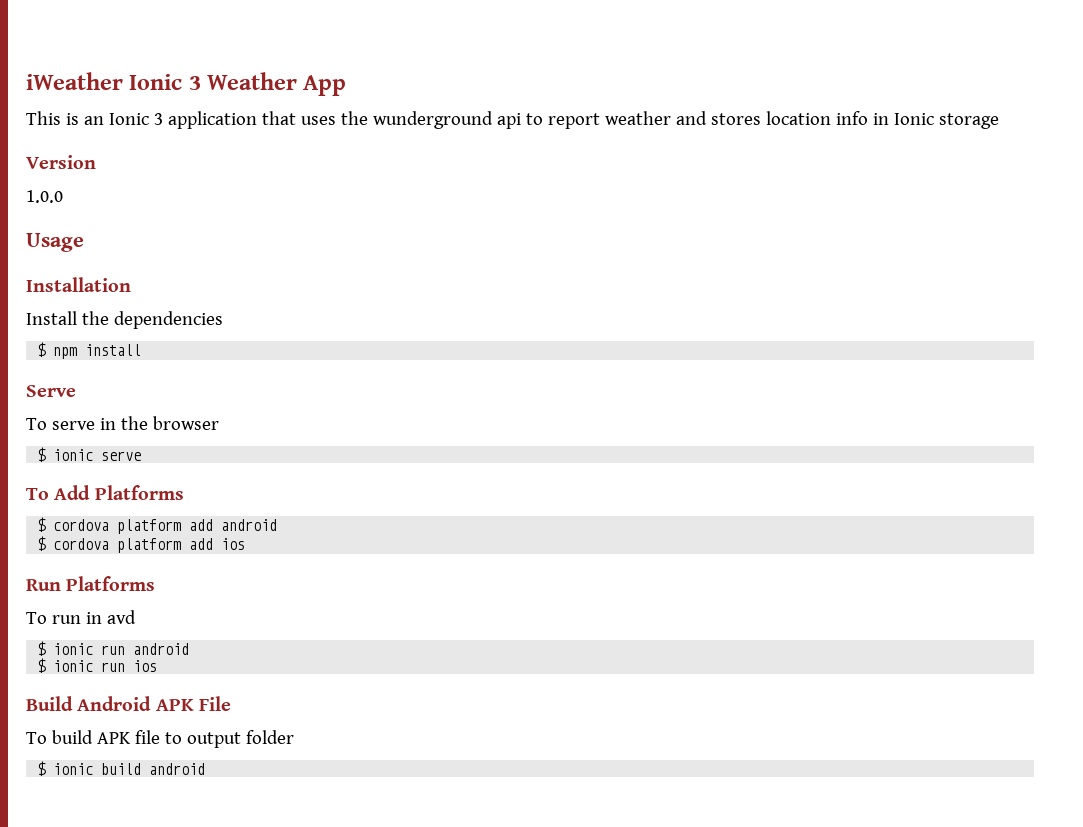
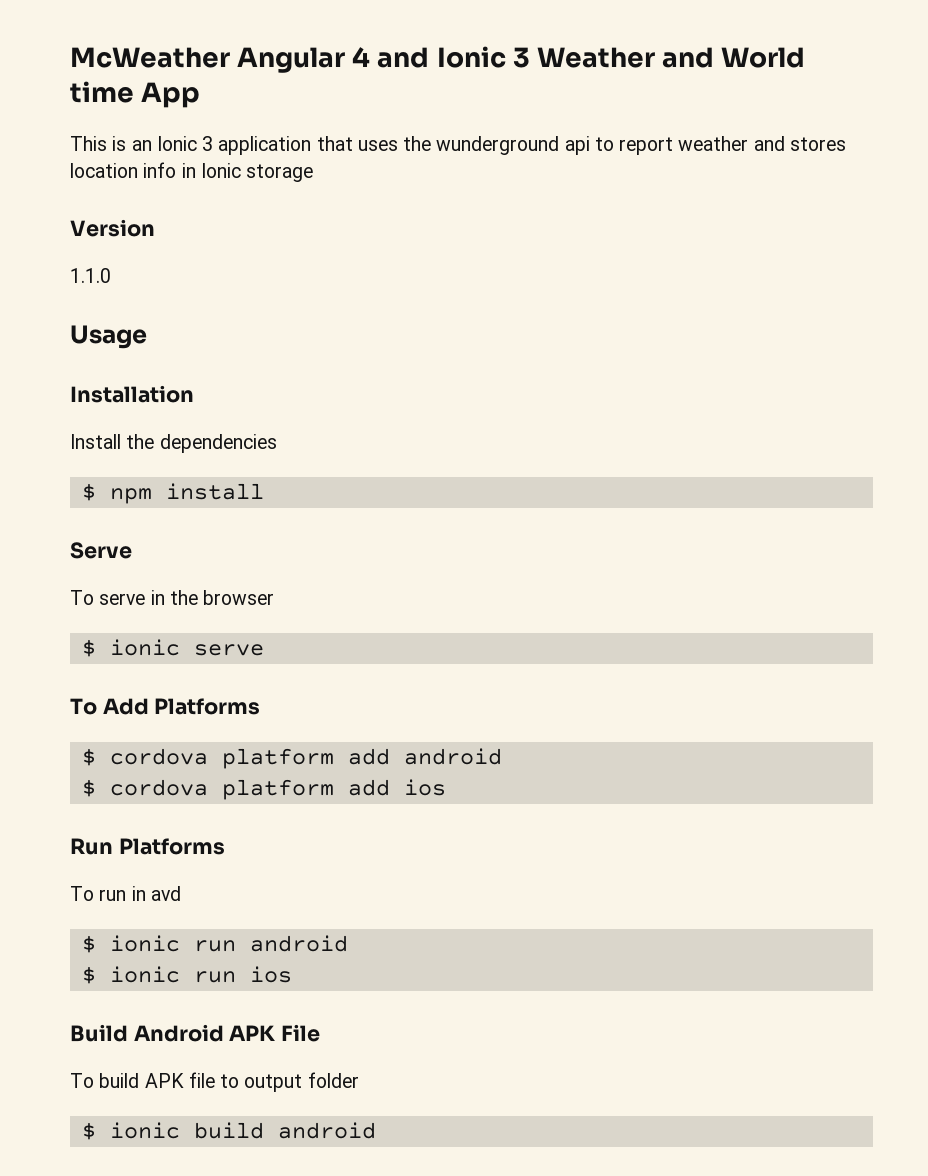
[26,72,298,90] iWeather Ionic 3 Weather -> [70,46,806,73] [70,81,134,103] McWeather Angular 4 and Ionic 3 Weather and World time
[26,190,63,203] 1.0.0 -> [70,268,111,283] 1.1.0

